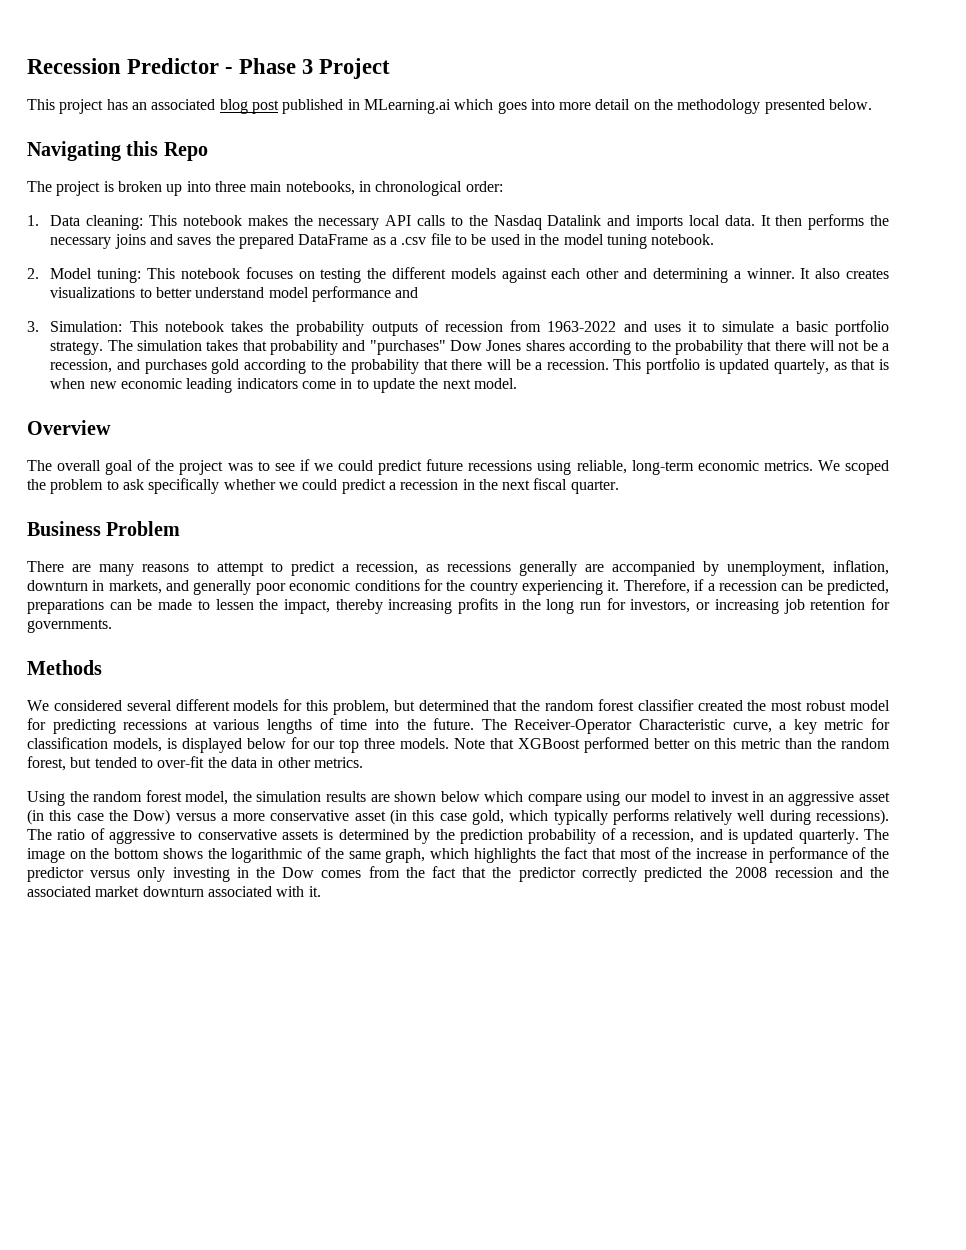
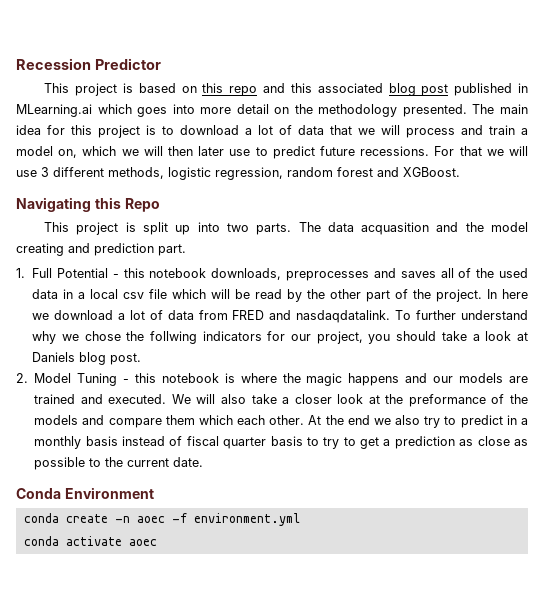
[225,58,391,79] [27,99,147,114] - Phase 3 Project // This project has an -> [44,83,312,96] // This project is based on this repo and this
[764,99,873,114] presented below. -> [402,104,528,117] [16,125,528,138] [16,146,528,159] [16,167,460,180] presented. The main idea for this project is to download a lot of data that we will process and train a model on, which we will then later use to predict future recessions. For that we will use 3 different methods, logistic regression, random forest and XGBoost.
[27,181,162,196] The project is broken -> [44,222,169,235] This project is split
[214,181,503,196] [27,214,889,230] [50,233,715,249] [27,267,890,283] [50,286,419,302] [27,320,889,336] [50,340,889,355] [50,358,889,374] [50,378,517,393] [27,420,111,435] [27,459,889,475] [27,478,619,494] [27,521,181,536] [27,560,890,576] [27,579,889,595] [27,598,890,614] [27,619,112,633] [27,660,102,675] [27,699,891,715] [27,718,890,734] [27,737,890,753] [27,756,363,771] [27,790,890,806] [27,809,889,825] [27,828,890,844] [27,847,890,863] [27,866,890,882] [27,886,321,897] three main notebooks, in chronological order: // 1. Data cleaning: This notebook makes the necessary API calls to the Nasdaq Datalink and imports local data. It then performs the necessary joins and saves the prepared DataFrame as a .csv file to be used in the model tuning notebook. // 2. Model tuning: This notebook focuses on testing the different models against each other and determining a winner. It also creates visualizations to better understand model performance and // 3. Simulation: This notebook takes the probability outputs of recession from 1963-2022 and uses it to simulate a basic portfolio strategy. The simulation takes that probability and "purchases" Dow Jones shares according to the probability that there will not be a recession, and purchases gold according to the probability that there will be a recession. This portfolio is updated quartely, as that is when new economic leading indicators come in to update the next model. // Overview // The overall goal of the project was to see if we could predict future recessions using reliable, long-term economic metrics. We scoped the problem to ask specifically whether we could predict a recession in the next fiscal quarter. // Business Problem // There are many reasons to attempt to predict a recession, as recessions generally are accompanied by unemployment, inflation, downturn in markets, and generally poor economic conditions for the country experiencing it. Therefore, if a recession can be predicted, preparations can be made to lessen the impact, thereby increasing profits in the long run for investors, or increasing job retention for governments. // Methods // We considered several different models for this problem, but determined that the random forest classifier created the most robust model for predicting recessions at various lengths of time into the future. The Receiver-Operator Characteristic curve, a key metric for classification models, is displayed below for our top three models. Note that XGBoost performed better on this metric than the random forest, but tended to over-fit the data in other metrics. // Using the random forest model, the simulation results are shown below which compare using our model to invest in an aggressive asset (in this case the Dow) versus a more conservative asset (in this case gold, which typically performs relatively well during recessions). The ratio of aggressive to conservative assets is determined by the prediction probability of a recession, and is updated quarterly. The image on the bottom shows the logarithmic of the same graph, which highlights the fact that most of the increase in performance of the predictor versus only investing in the Dow comes from the fact that the predictor correctly predicted the 2008 recession and the associated market downturn associated with it. -> [226,222,528,235] [16,243,186,256] [16,268,529,281] [32,289,529,302] [32,310,529,323] [32,331,529,344] [32,352,142,365] [16,373,528,386] [34,394,529,407] [34,415,528,428] [34,436,528,449] [34,457,204,470] [16,487,154,499] [23,513,300,526] [23,536,157,546] two parts. The data acquasition and the model creating and prediction part. // 1. Full Potential - this notebook downloads, preprocesses and saves all of the used data in a local csv file which will be read by the other part of the project. In here we download a lot of data from FRED and nasdaqdatalink. To further understand why we chose the follwing indicators for our project, you should take a look at Daniels blog post. // 2. Model Tuning - this notebook is where the magic happens and our models are trained and executed. We will also take a closer look at the preformance of the models and compare them which each other. At the end we also try to predict in a monthly basis instead of fiscal quarter basis to try to get a prediction as close as possible to the current date. // Conda Environment // conda create -n aoec -f environment.yml // conda activate aoec

